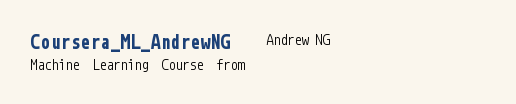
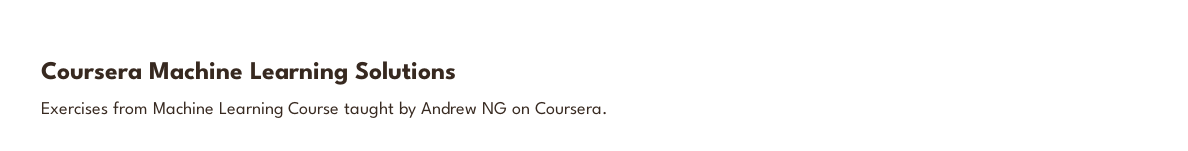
[30,34,230,52] [30,59,245,72] [266,34,330,45] Coursera_ML_AndrewNG // Machine Learning Course from Andrew NG -> [41,61,456,85] [41,101,608,118] Coursera Machine Learning Solutions // Exercises from Machine Learning Course taught by Andrew NG on Coursera.

